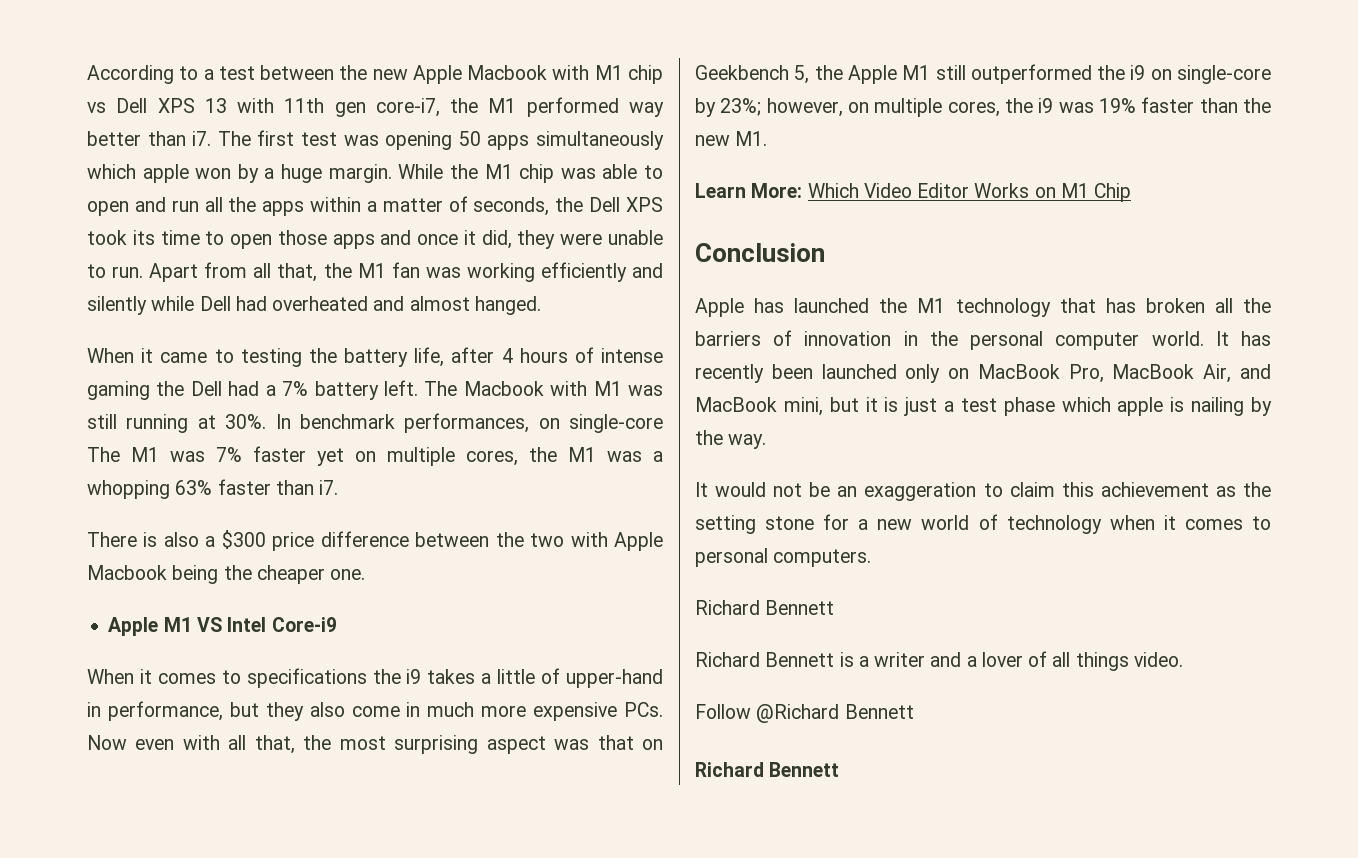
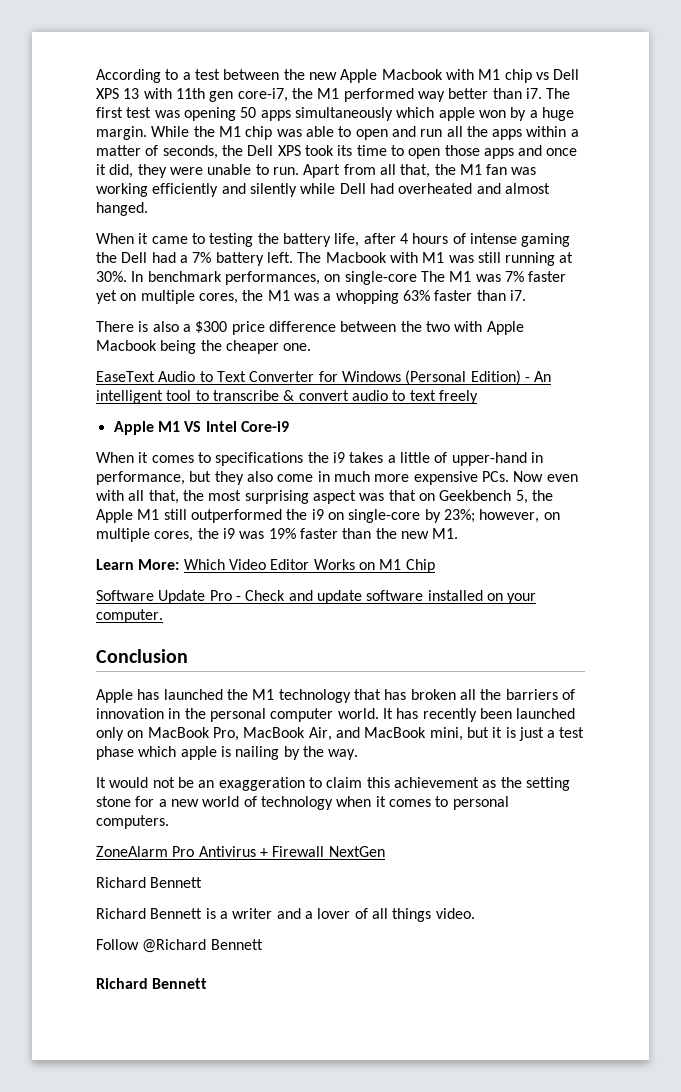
(366, 574) none -> [96,370,552,385] [96,390,478,404] // EaseText Audio to Text Converter for Windows (Personal Edition) - An intelligent tool to transcribe & convert audio to text freely
(1132, 192) none -> [96,590,537,604] [96,609,163,623] // Software Update Pro - Check and update software installed on your computer.
(872, 558) none -> [96,846,385,857] // ZoneAlarm Pro Antivirus + Firewall NextGen

